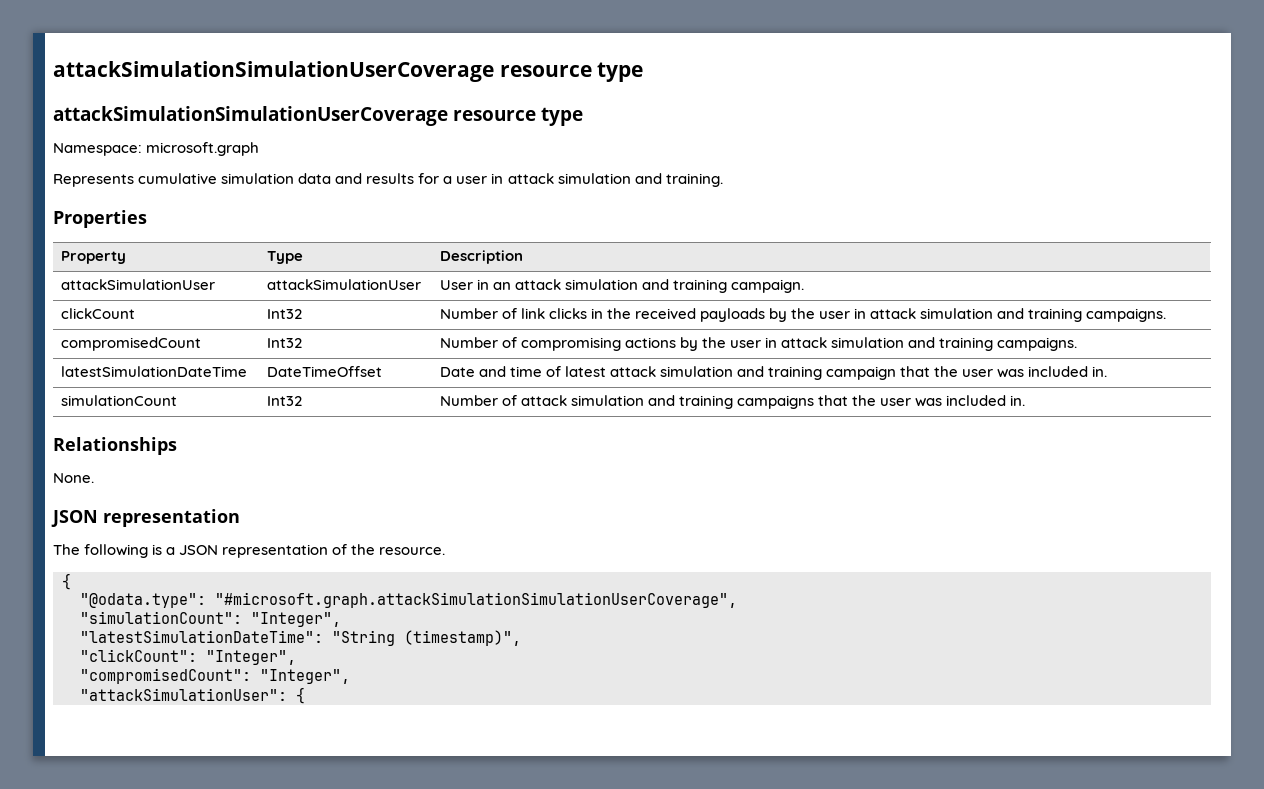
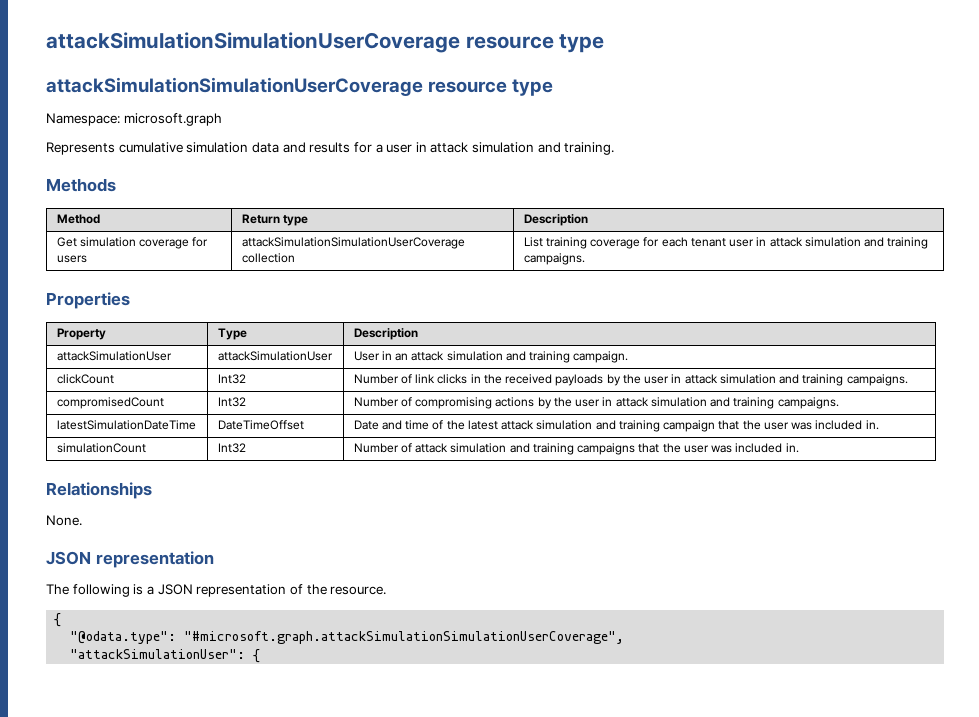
(723, 180) none -> [46,178,116,192] [56,214,100,224] [241,214,308,226] [523,214,588,226] [56,237,209,249] [56,255,87,263] [241,237,465,249] [241,253,295,263] [523,237,929,249] [523,253,585,265] // Methods // Method | Return type | Description // Get simulation coverage for users | attackSimulationSimulationUserCoverage collection | List training coverage for each tenant user in attack simulation and training campaigns.
(561, 371) none -> [446,420,465,430] the
[80,611,341,627] [80,630,521,646] [80,649,296,665] [80,668,350,684] // "simulationCount": "Integer", // "latestSimulationDateTime": "String (timestamp)", // "clickCount": "Integer", // "compromisedCount": "Integer", -> (625, 637) none

